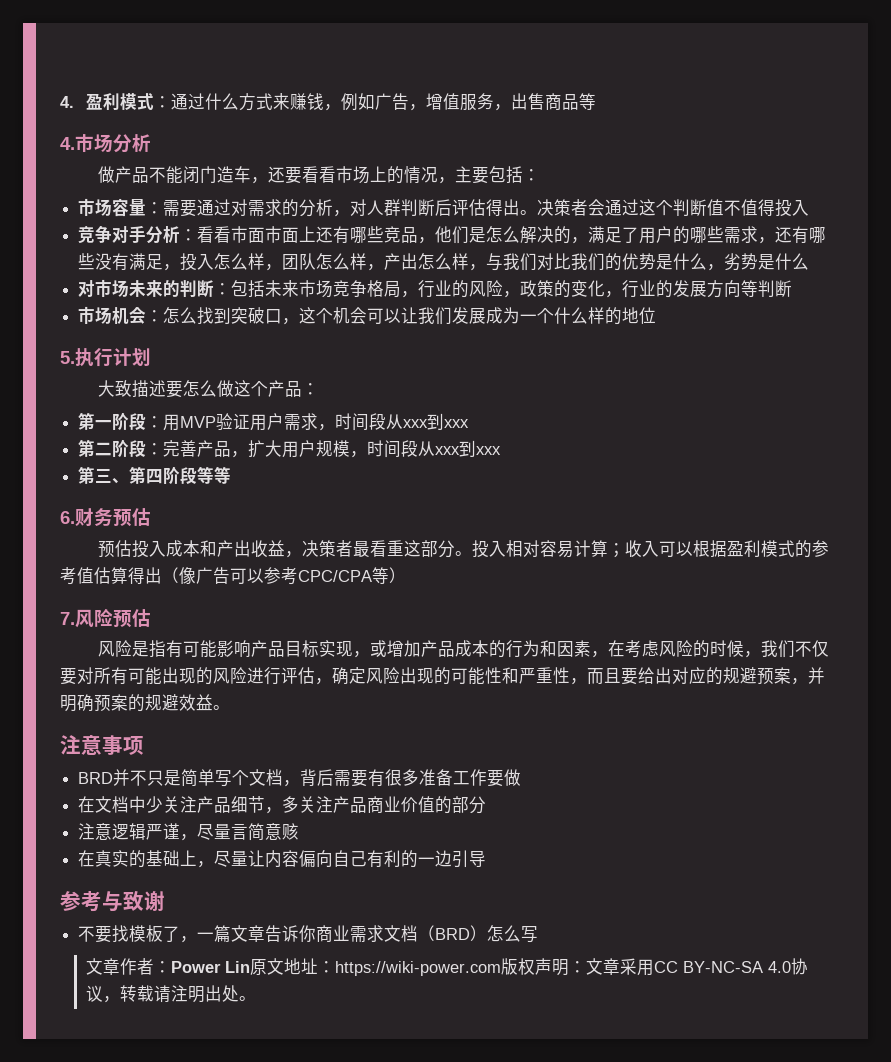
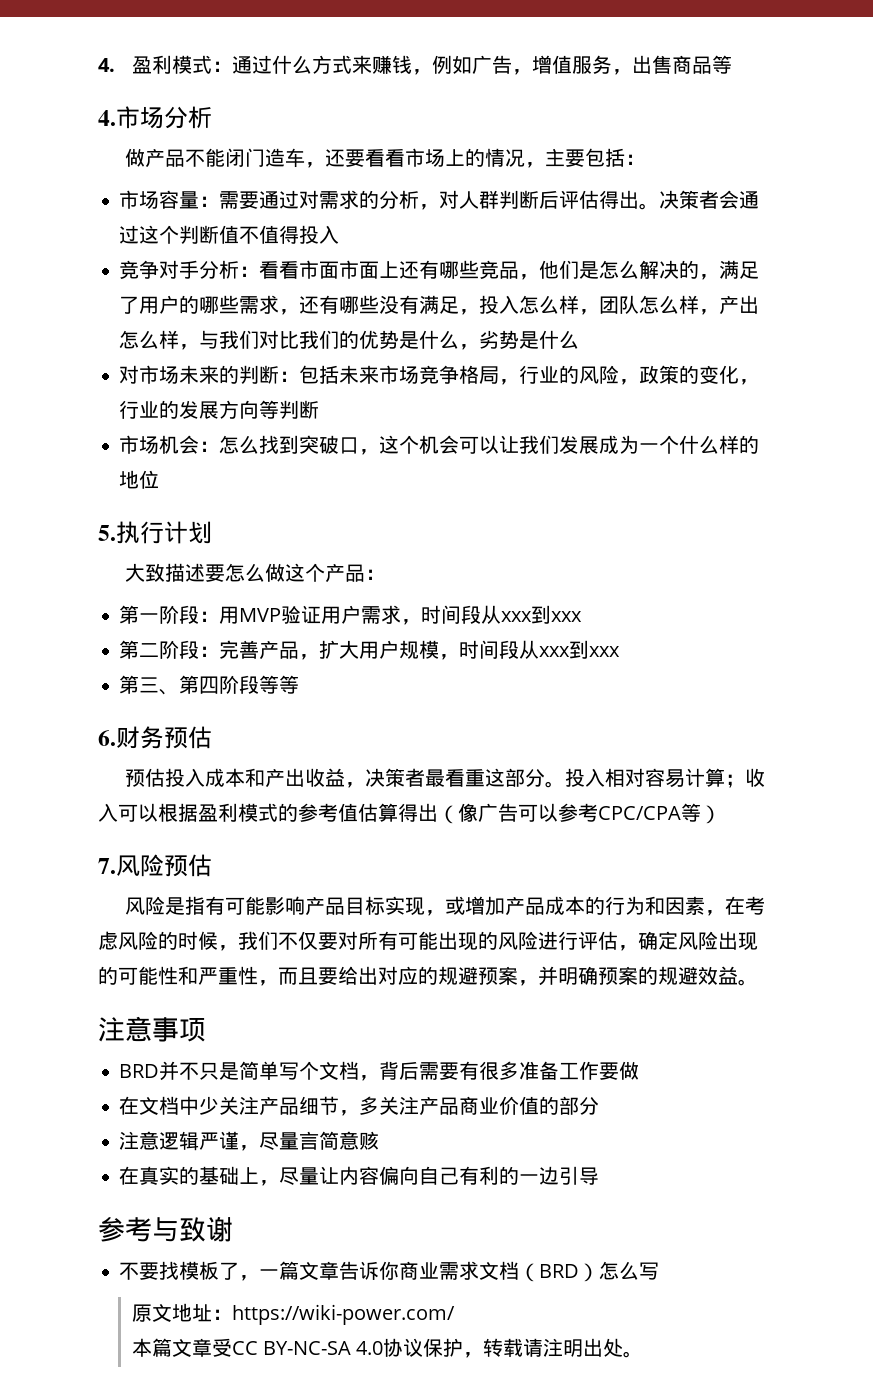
[85,958,654,976] 文章作者：Power Lin原文地址：https://wiki-power.com版权声明：文章采用 -> [131,1303,455,1325] [131,1338,232,1357] 原文地址：https://wiki-power.com/ // 本篇文章受
(103, 993) none -> [423,1338,464,1357] 保护

